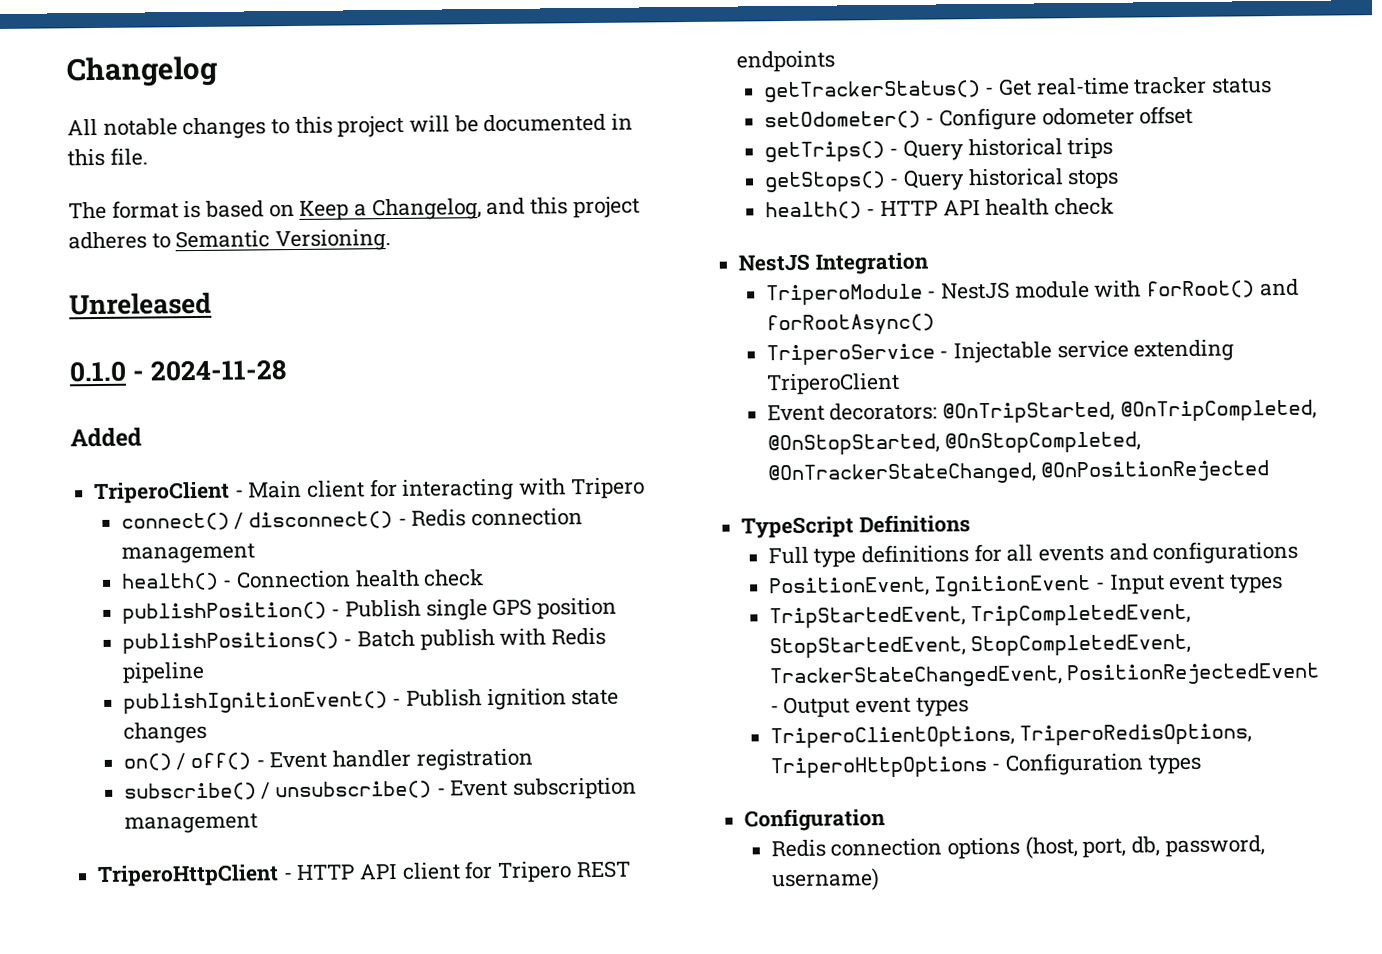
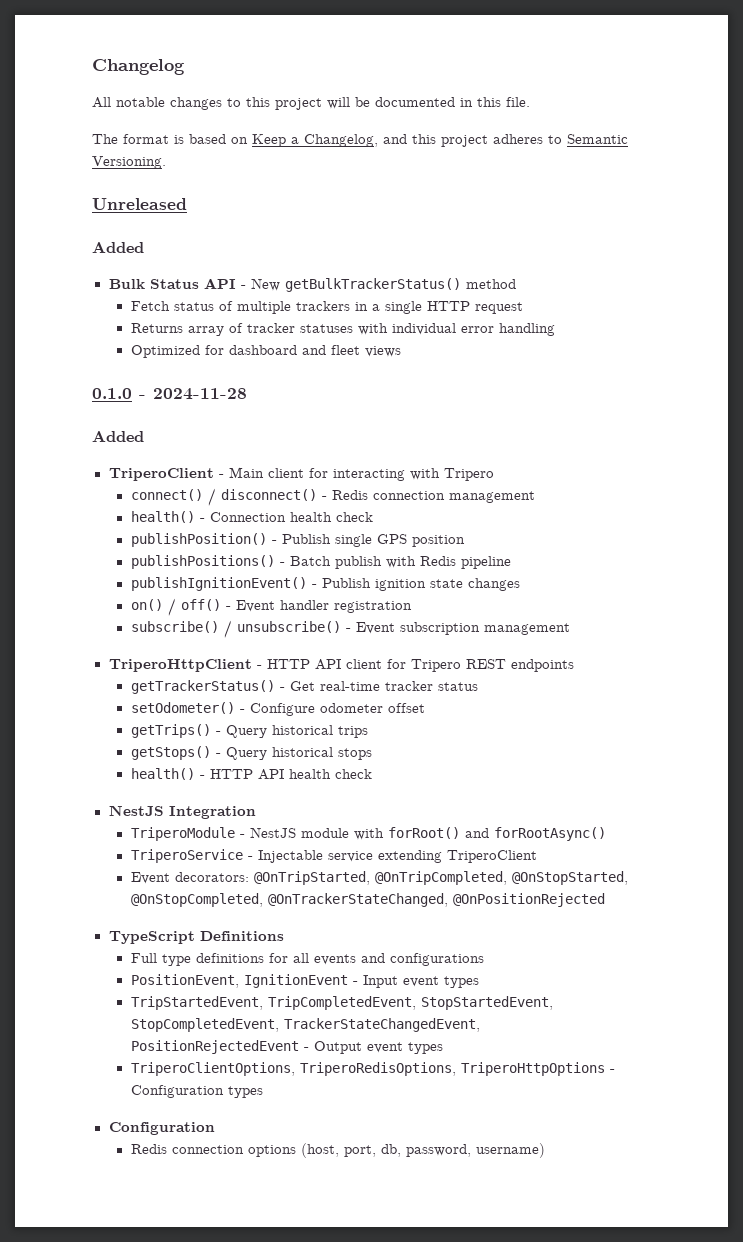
(212, 303) none -> [92,242,144,253] [108,278,516,292] [130,301,523,314] [130,323,555,336] [130,345,401,358] // Added // Bulk Status API - New getBulkTrackerStatus() method // Fetch status of multiple trackers in a single HTTP request // Returns array of tracker statuses with individual error handling // Optimized for dashboard and fleet views

